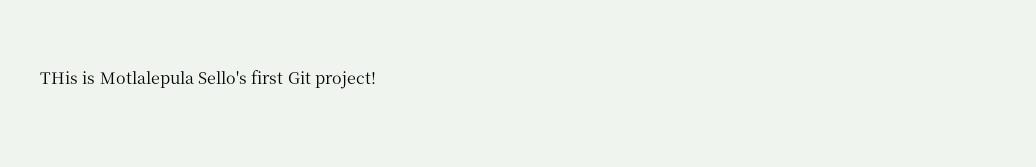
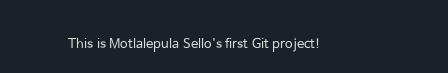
[40,71,78,84] THis -> [68,38,93,48] This

